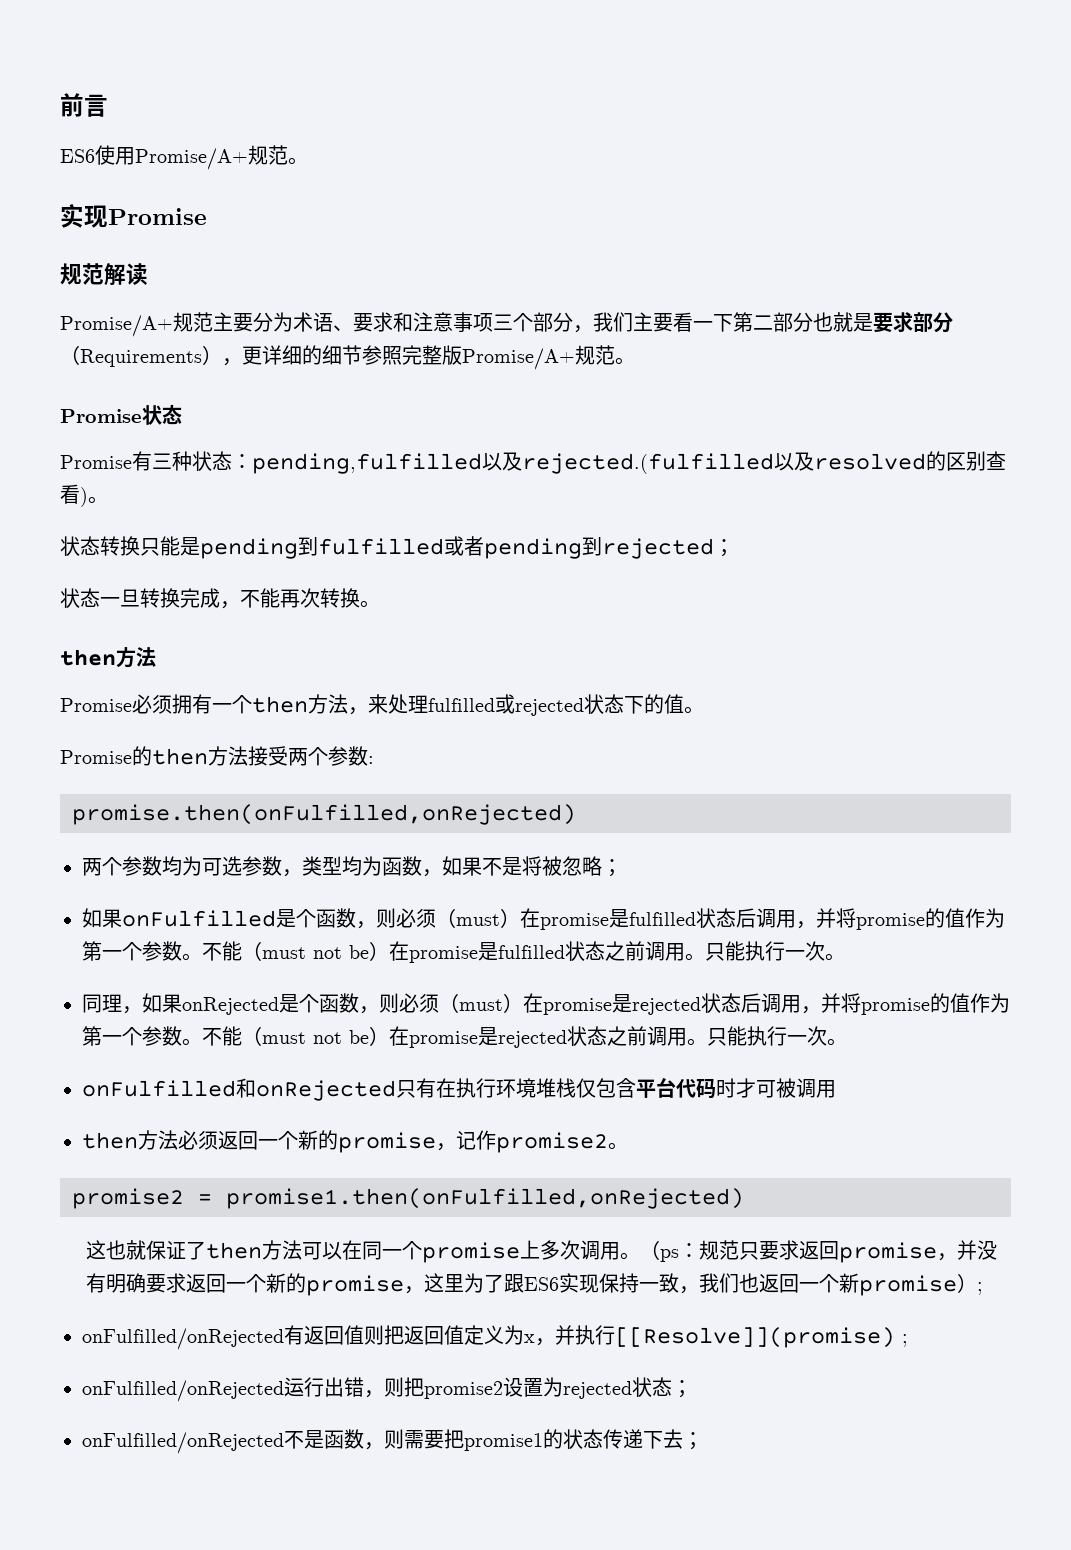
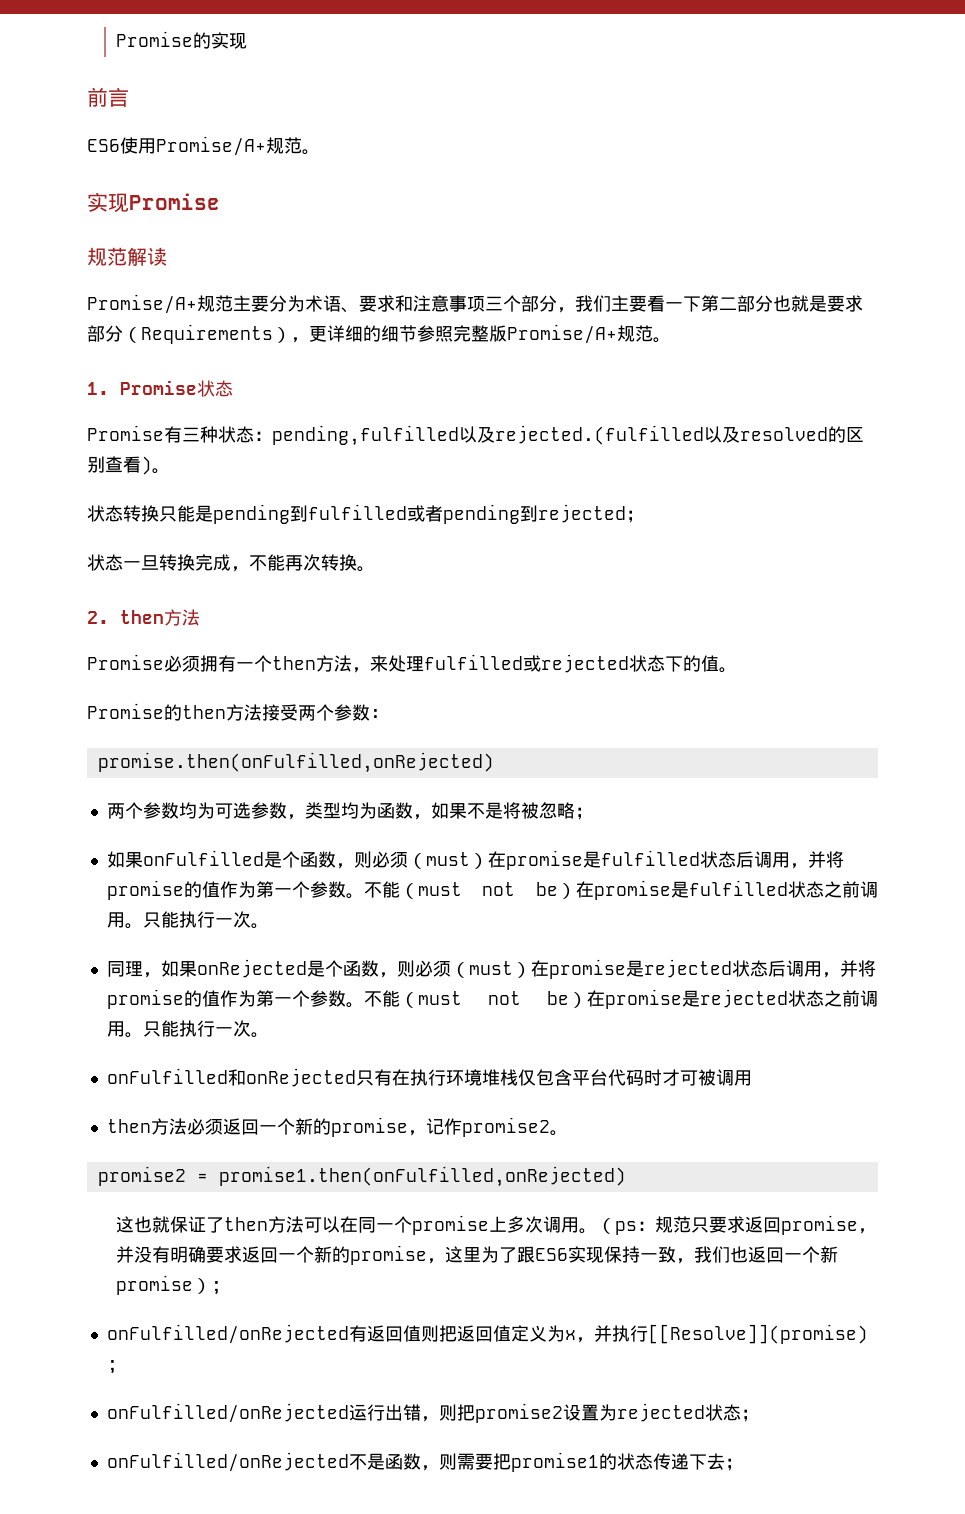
(60, 105) none -> [116,31,248,49] Promise的实现 //
(635, 361) none -> [87,382,109,395] 1.
(380, 604) none -> [87,611,109,624] 2.

